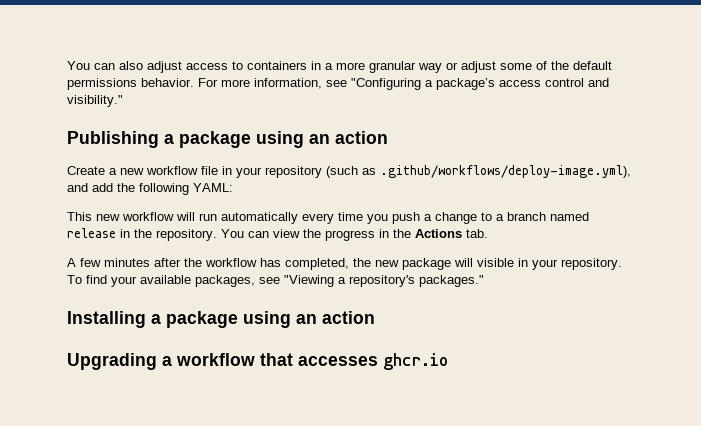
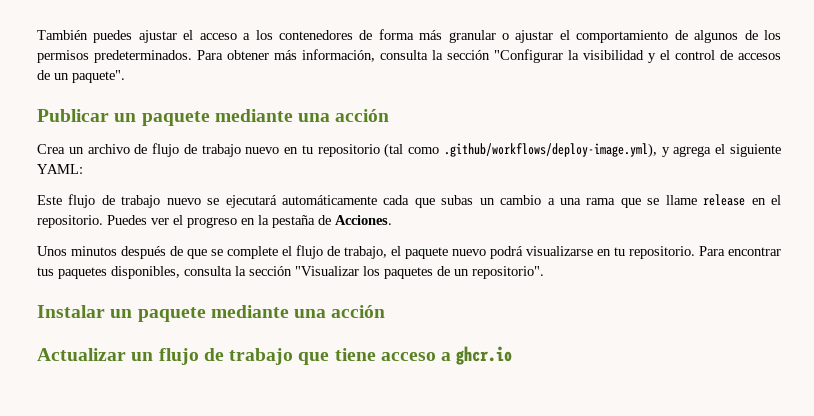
[67,61,612,73] [67,78,609,90] [67,95,123,107] [67,131,388,148] [67,165,631,178] [67,183,233,195] [67,212,589,224] [67,228,488,241] [67,258,622,270] [67,275,484,287] [67,311,375,328] [67,353,378,370] You can also adjust access to containers in a more granular way or adjust some of the default permissions behavior. For more information, see "Configuring a package’s access control and visibility." // Publishing a package using an action // Create a new workflow file in your repository (such as .github/workflows/deploy-image.yml), and add the following YAML: // This new workflow will run automatically every time you push a change to a branch named release in the repository. You can view the progress in the Actions tab. // A few minutes after the workflow has completed, the new package will visible in your repository. To find your available packages, see "Viewing a repository's packages." // Installing a package using an action // Upgrading a workflow that accesses -> [37,29,782,43] [37,49,781,63] [37,70,125,83] [37,109,390,126] [37,143,781,158] [37,164,83,174] [37,194,782,208] [37,215,392,228] [37,245,781,259] [37,266,544,279] [37,305,386,322] [37,348,452,365] También puedes ajustar el acceso a los contenedores de forma más granular o ajustar el comportamiento de algunos de los permisos predeterminados. Para obtener más información, consulta la sección "Configurar la visibilidad y el control de accesos de un paquete". // Publicar un paquete mediante una acción // Crea un archivo de flujo de trabajo nuevo en tu repositorio (tal como .github/workflows/deploy-image.yml), y agrega el siguiente YAML: // Este flujo de trabajo nuevo se ejecutará automáticamente cada que subas un cambio a una rama que se llame release en el repositorio. Puedes ver el progreso en la pestaña de Acciones. // Unos minutos después de que se complete el flujo de trabajo, el paquete nuevo podrá visualizarse en tu repositorio. Para encontrar tus paquetes disponibles, consulta la sección "Visualizar los paquetes de un repositorio". // Instalar un paquete mediante una acción // Actualizar un flujo de trabajo que tiene acceso a

